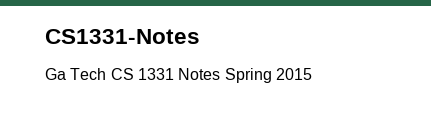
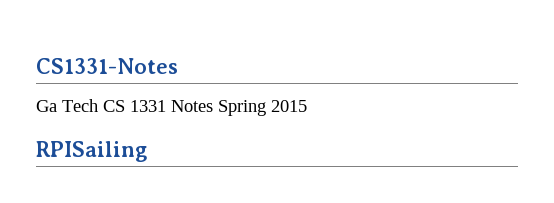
(312, 74) none -> [36,141,147,162] // RPISailing

